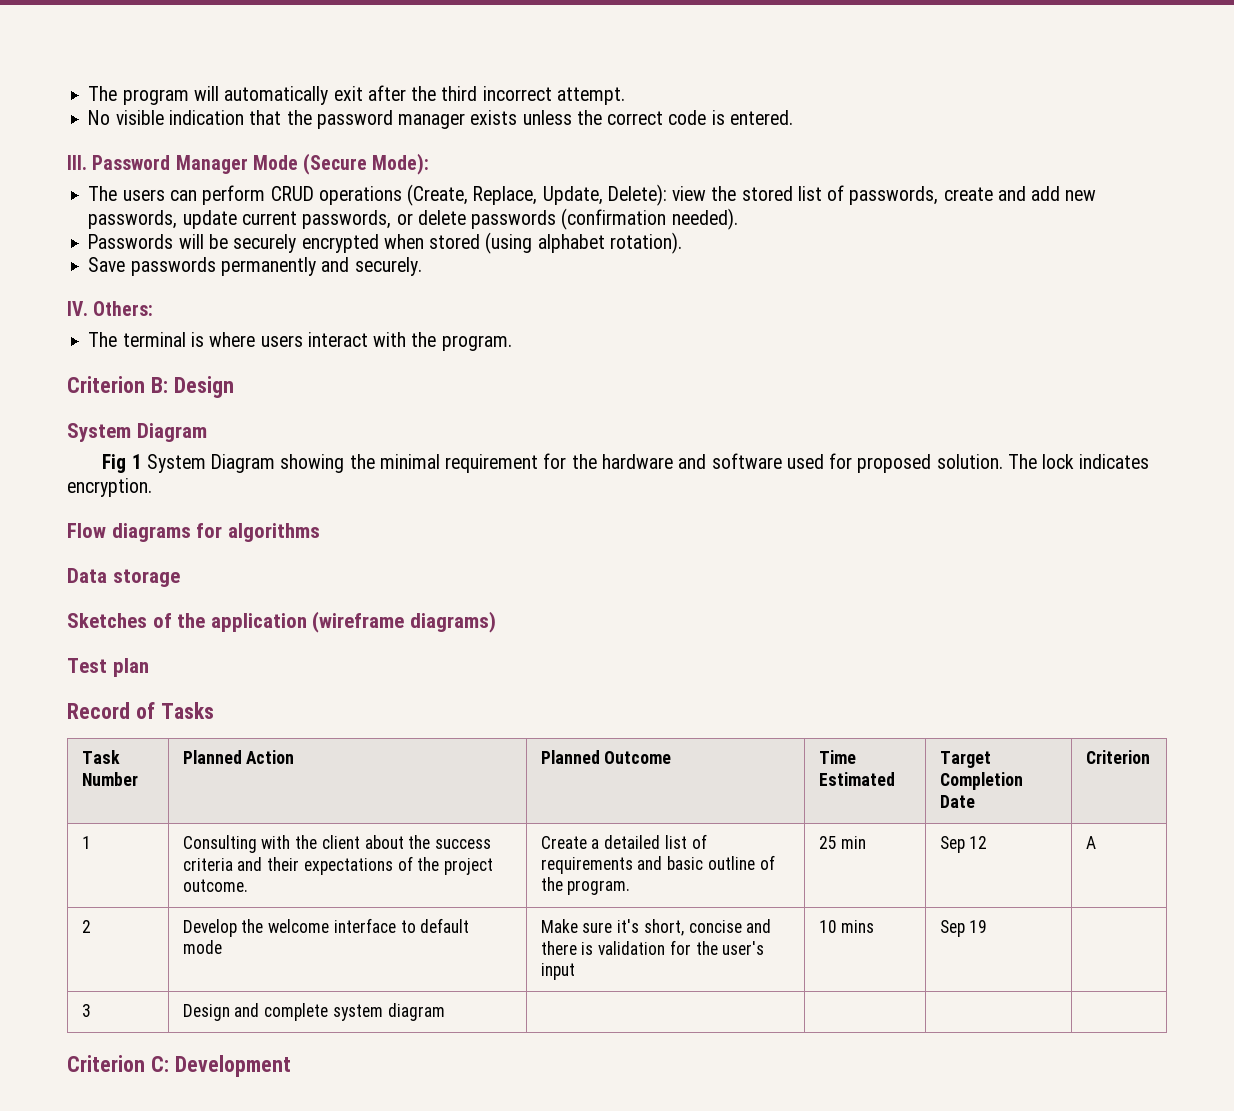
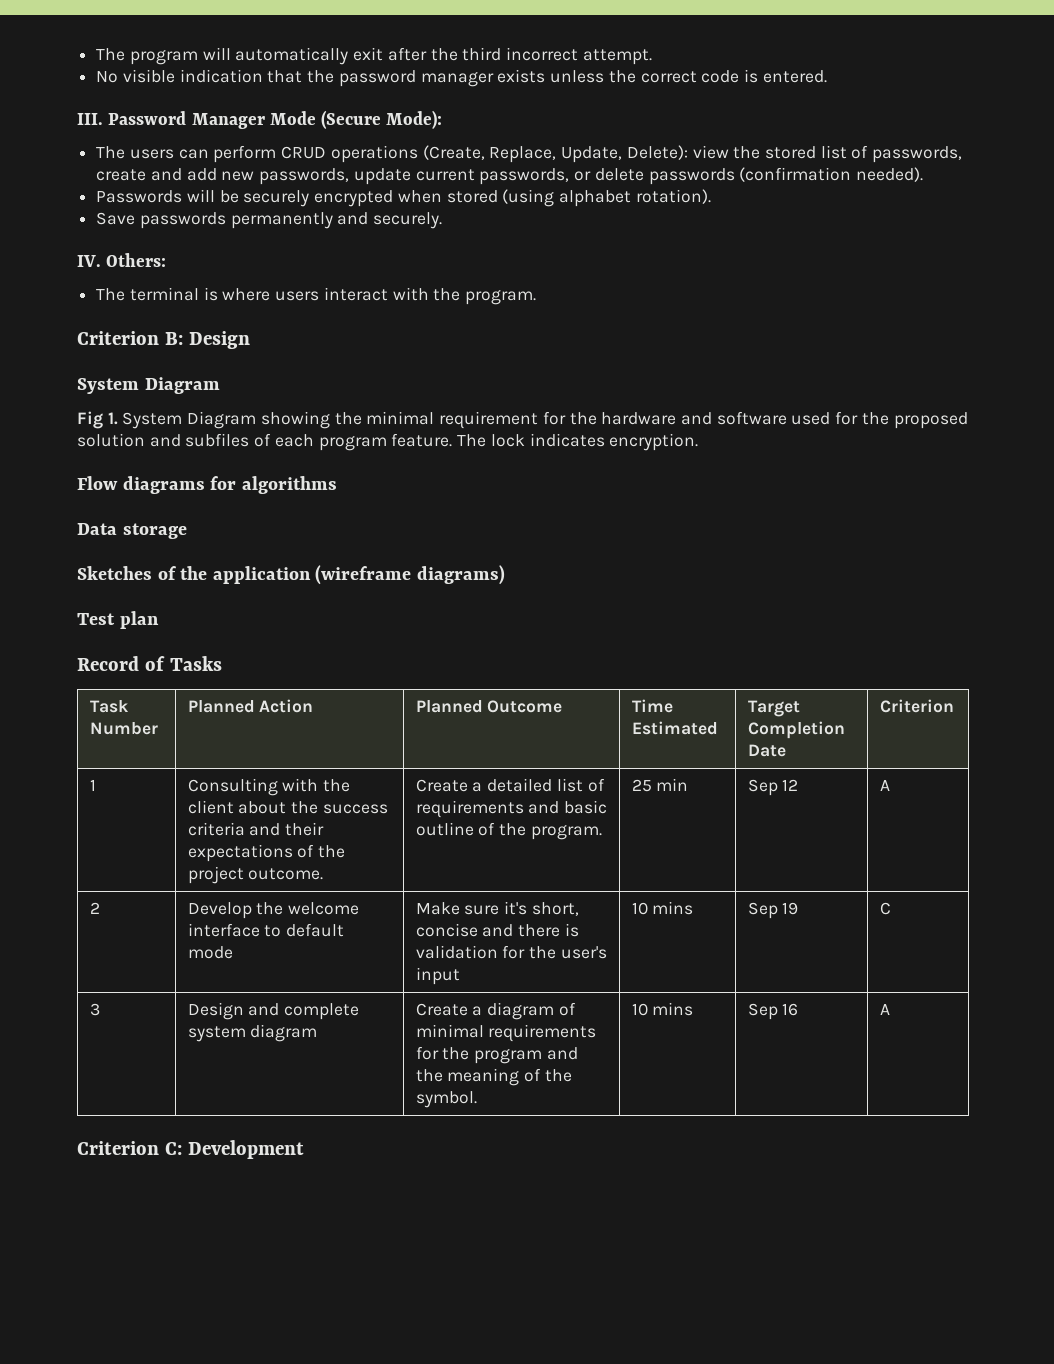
[131,454,142,469] 1 -> [107,412,118,425] 1.
[857,454,1003,473] proposed solution. -> [861,412,968,429] [77,433,453,451] the proposed solution and subfiles of each program feature.
(988, 926) none -> [879,902,891,915] C
(445, 1012) | | | -> [415,1002,576,1020] [415,1024,597,1042] [415,1046,578,1064] [415,1068,572,1086] [415,1091,477,1108] [631,1002,694,1016] [747,1003,799,1020] [879,1004,890,1015] Create a diagram of minimal requirements for the program and the meaning of the symbol. | 10 mins | Sep 16 | A

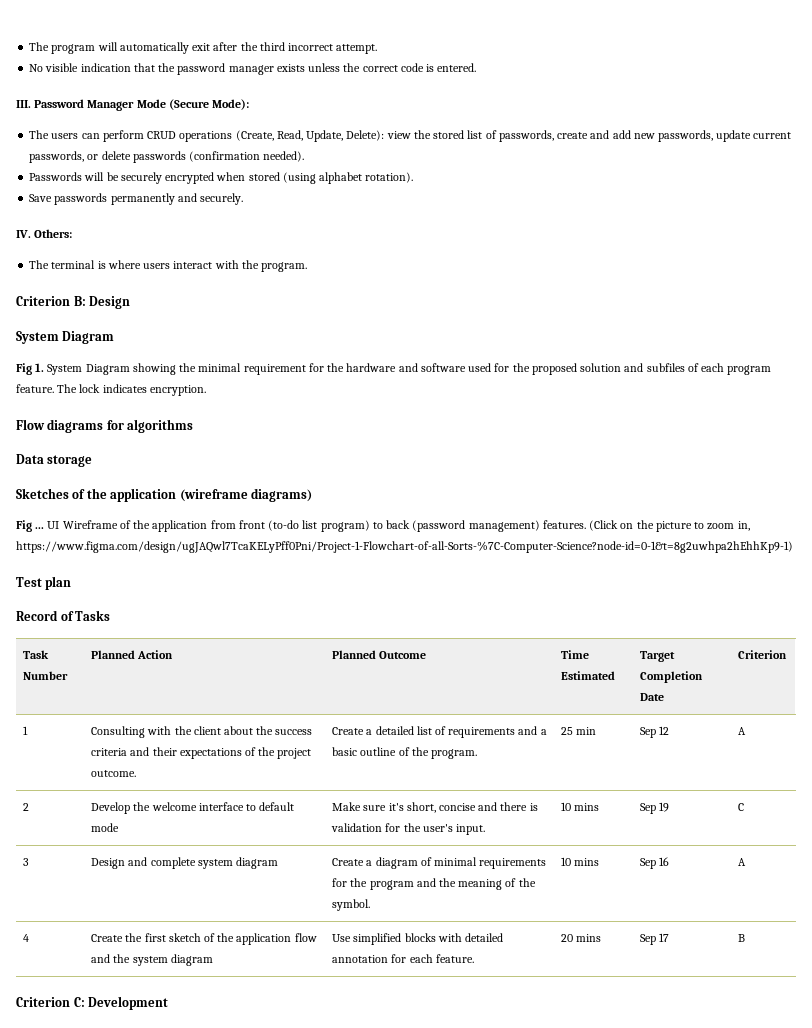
[489,146,557,163] Replace, -> [276,130,303,141] Read,
(505, 575) none -> [16,520,750,532] [16,541,793,553] // Fig ... UI Wireframe of the application from front (to-do list program) to back (password management) features. (Click on the picture to zoom in, https://www.figma.com/design/ugJAQwl7TcaKELyPff0Pni/Project-1-Flowchart-of-all-Sorts-%7C-Computer-Science?node-id=0-1&t=8g2uwhpa2hEhhKp9-1)
(560, 807) none -> [540,729,547,735] a
[415,967,460,985] input -> [455,824,485,835] input.
(890, 1009) none -> [23,934,30,942] [91,933,317,945] [91,954,213,966] [332,933,503,945] [332,954,474,963] [561,934,602,942] [640,933,670,945] [738,934,746,942] // 4 | Create the first sketch of the application flow and the system diagram | Use simplified blocks with detailed annotation for each feature. | 20 mins | Sep 17 | B

